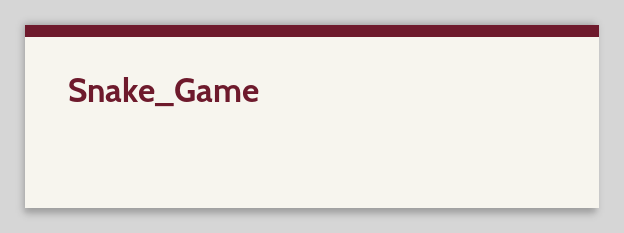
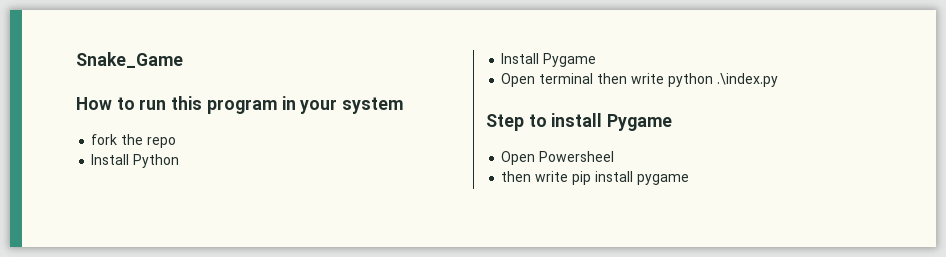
(259, 92) none -> [76,96,404,114] [91,134,177,148] [91,154,180,168] [501,53,597,67] [501,73,779,87] [486,113,673,131] [501,151,615,165] [501,171,690,185] // How to run this program in your system // fork the repo // Install Python // Install Pygame // Open terminal then write python .\index.py // Step to install Pygame // Open Powersheel // then write pip install pygame

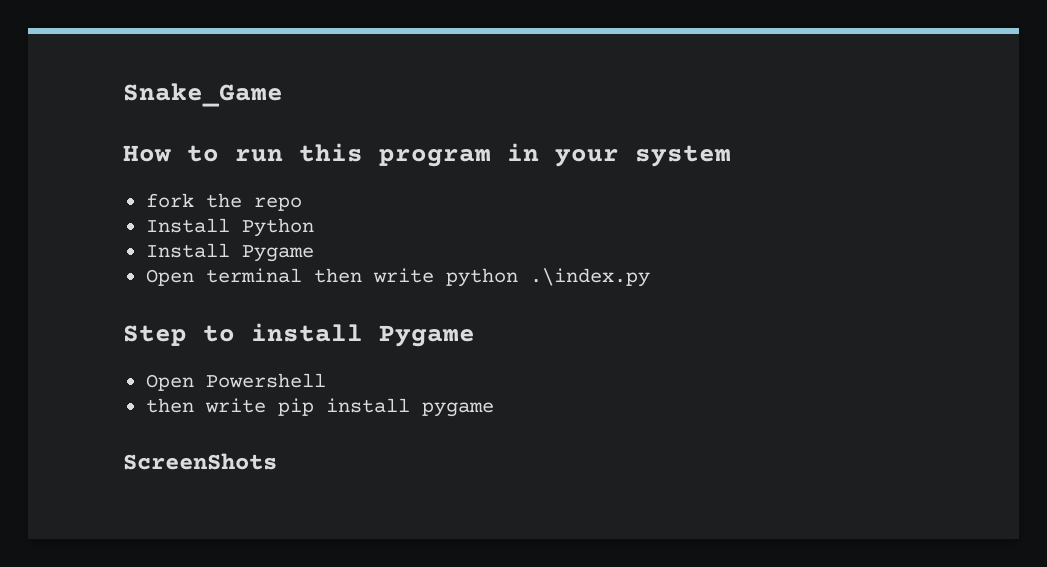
[539,151,615,162] Powersheel -> [205,373,326,388] Powershell
(690, 179) none -> [123,453,277,470] // ScreenShots

